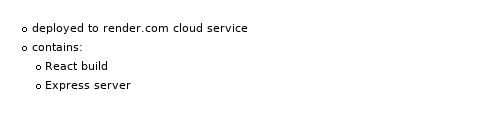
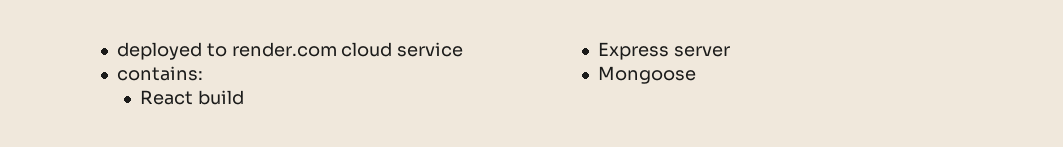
(132, 86) none -> [597,66,696,84] // Mongoose

